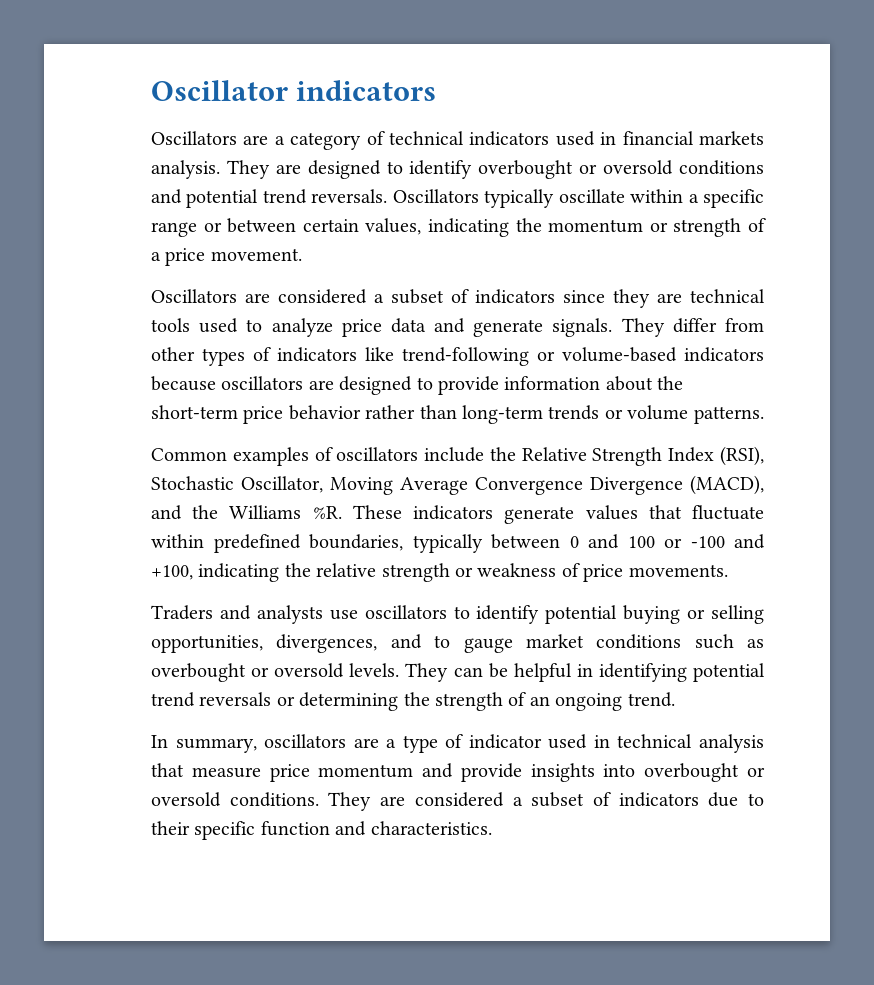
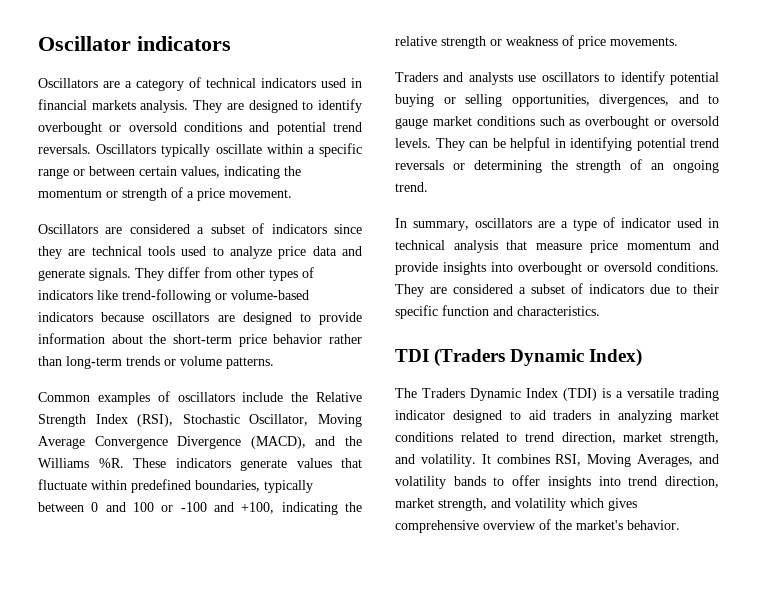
(492, 828) none -> [395,348,643,367] [395,388,719,401] [395,410,719,423] [395,432,719,445] [395,454,719,467] [395,475,719,489] [395,498,637,511] [395,519,680,533] // TDI (Traders Dynamic Index) // The Traders Dynamic Index (TDI) is a versatile trading indicator designed to aid traders in analyzing market conditions related to trend direction, market strength, and volatility. It combines RSI, Moving Averages, and volatility bands to offer insights into trend direction, market strength, and volatility which gives comprehensive overview of the market's behavior.

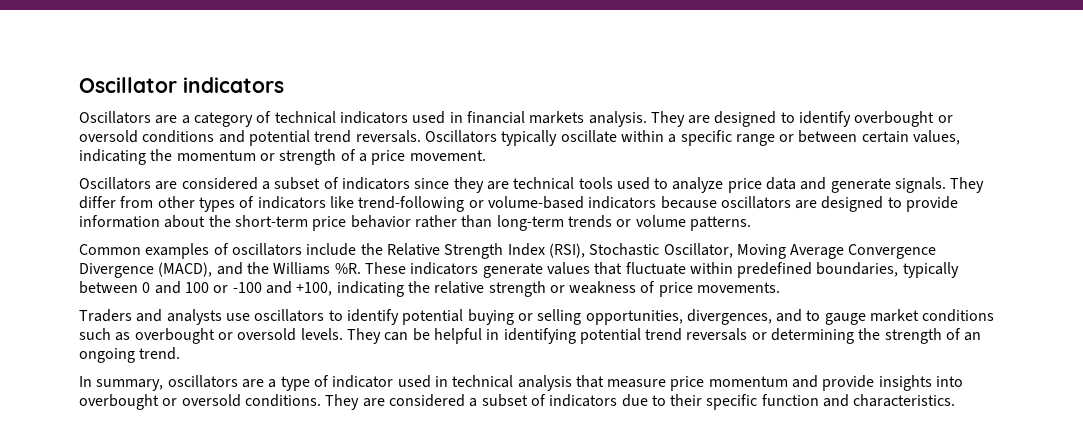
[395,348,643,367] [395,388,719,401] [395,410,719,423] [395,432,719,445] [395,454,719,467] [395,475,719,489] [395,498,637,511] [395,519,680,533] // TDI (Traders Dynamic Index) // The Traders Dynamic Index (TDI) is a versatile trading indicator designed to aid traders in analyzing market conditions related to trend direction, market strength, and volatility. It combines RSI, Moving Averages, and volatility bands to offer insights into trend direction, market strength, and volatility which gives comprehensive overview of the market's behavior. -> (956, 400) none

